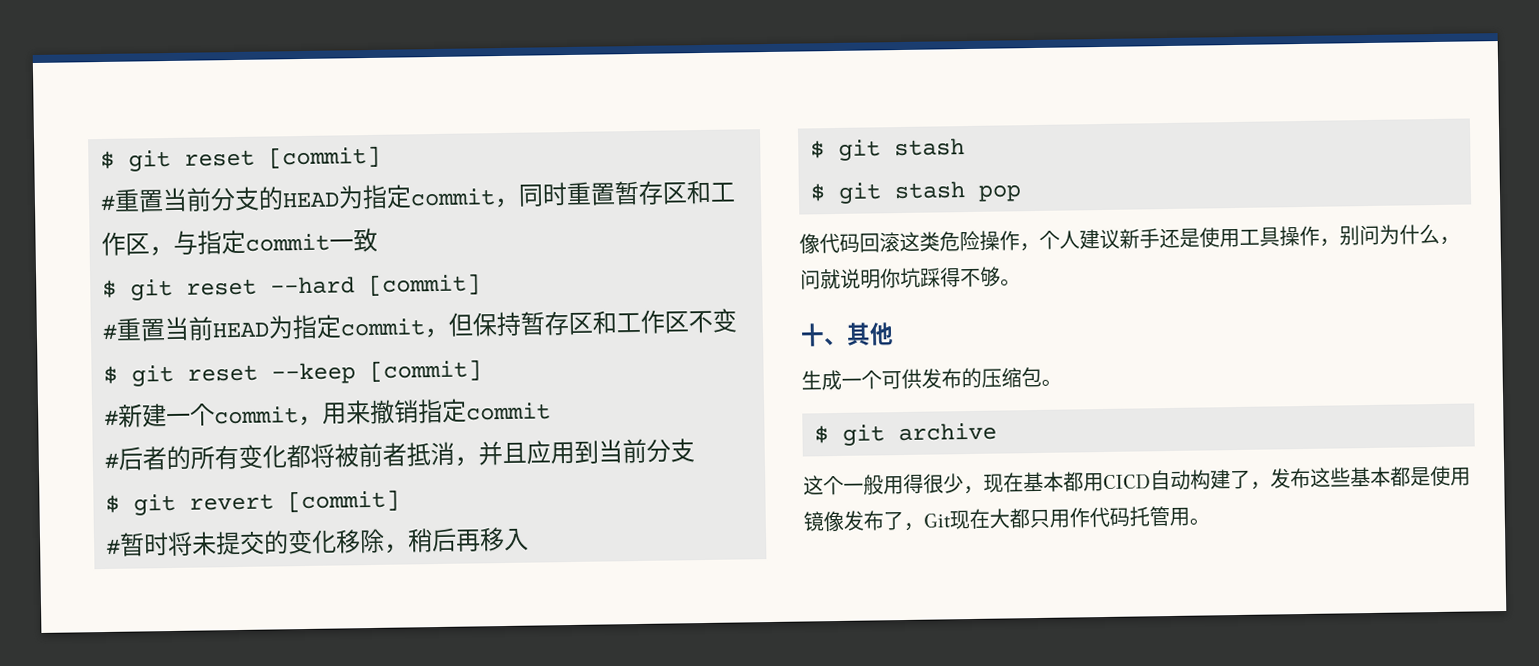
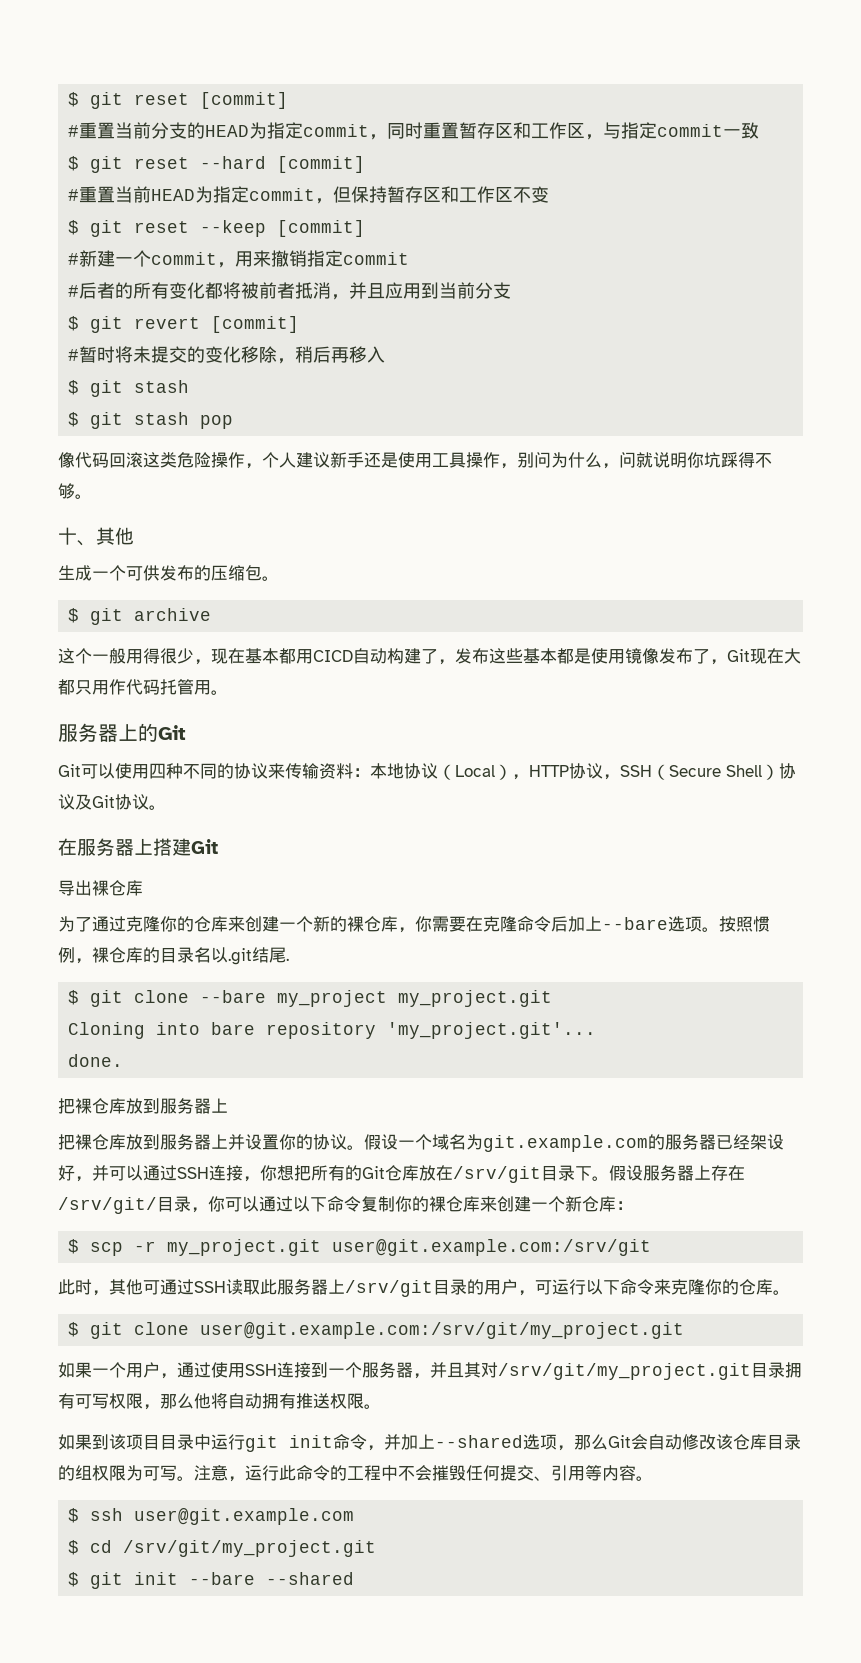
(1210, 521) none -> [58,723,186,742] [58,763,796,780] [58,794,166,810] [58,838,218,856] [58,880,143,896] [58,916,770,933] [58,947,289,965] [68,990,553,1007] [68,1022,597,1039] [68,1054,124,1067] [58,1098,228,1114] [58,1134,784,1152] [58,1165,745,1183] [58,1196,633,1214] [68,1239,652,1256] [58,1279,790,1297] [68,1322,685,1339] [58,1362,802,1380] [58,1393,381,1410] [58,1434,801,1452] [58,1465,653,1482] [68,1508,355,1525] [68,1540,377,1557] [68,1572,355,1589] // 服务器上的Git // Git可以使用四种不同的协议来传输资料：本地协议（Local），HTTP协议，SSH（Secure Shell）协议及Git协议。 // 在服务器上搭建Git // 导出裸仓库 // 为了通过克隆你的仓库来创建一个新的裸仓库，你需要在克隆命令后加上--bare选项。按照惯例，裸仓库的目录名以.git结尾. // $ git clone --bare my_project my_project.git // Cloning into bare repository 'my_project.git'... // done. // 把裸仓库放到服务器上 // 把裸仓库放到服务器上并设置你的协议。假设一个域名为git.example.com的服务器已经架设好，并可以通过SSH连接，你想把所有的Git仓库放在/srv/git目录下。假设服务器上存在/srv/git/目录，你可以通过以下命令复制你的裸仓库来创建一个新仓库： // $ scp -r my_project.git user@git.example.com:/srv/git // 此时，其他可通过SSH读取此服务器上/srv/git目录的用户，可运行以下命令来克隆你的仓库。 // $ git clone user@git.example.com:/srv/git/my_project.git // 如果一个用户，通过使用SSH连接到一个服务器，并且其对/srv/git/my_project.git目录拥有可写权限，那么他将自动拥有推送权限。 // 如果到该项目目录中运行git init命令，并加上--shared选项，那么Git会自动修改该仓库目录的组权限为可写。注意，运行此命令的工程中不会摧毁任何提交、引用等内容。 // $ ssh user@git.example.com // $ cd /srv/git/my_project.git // $ git init --bare --shared

